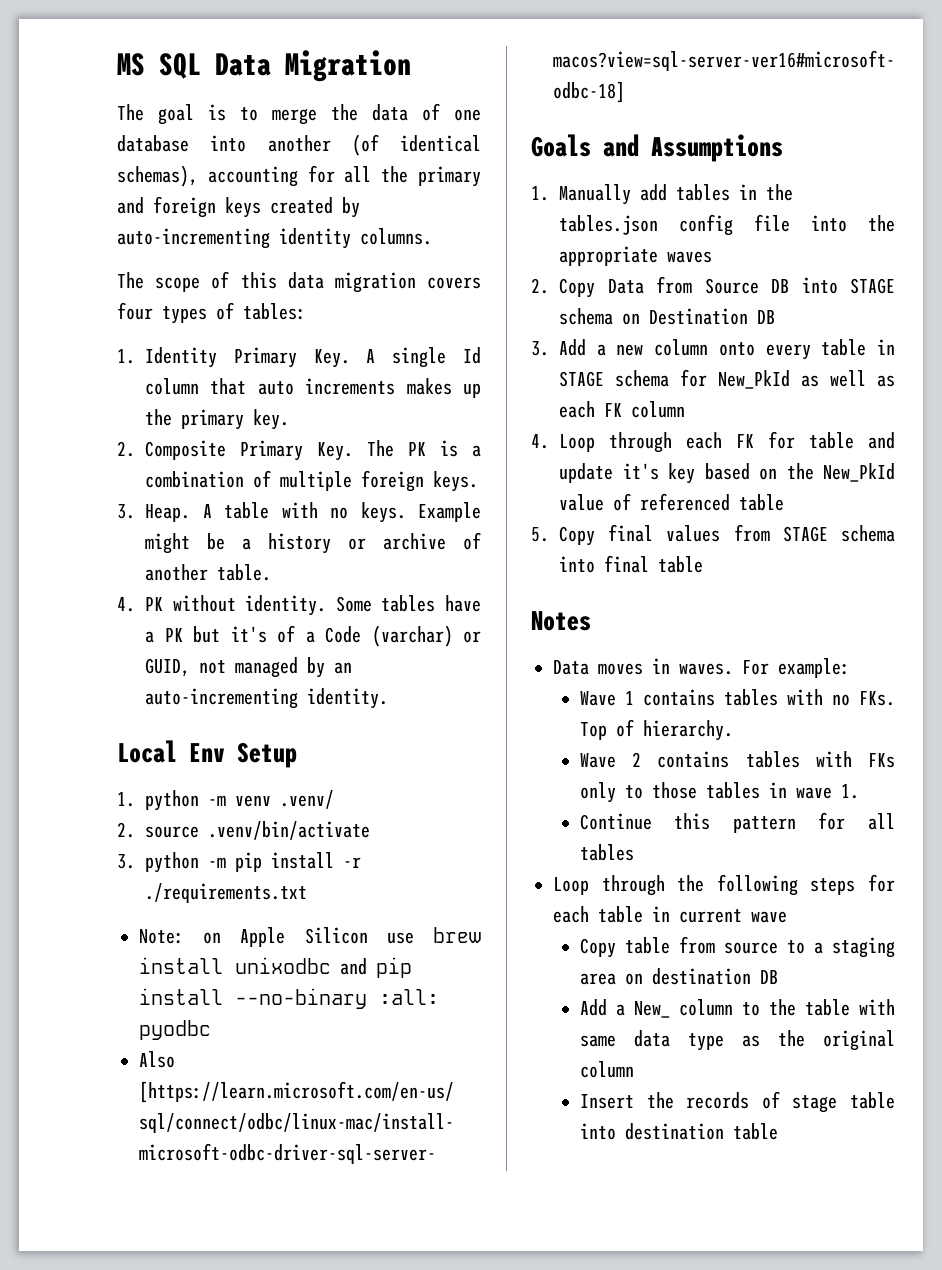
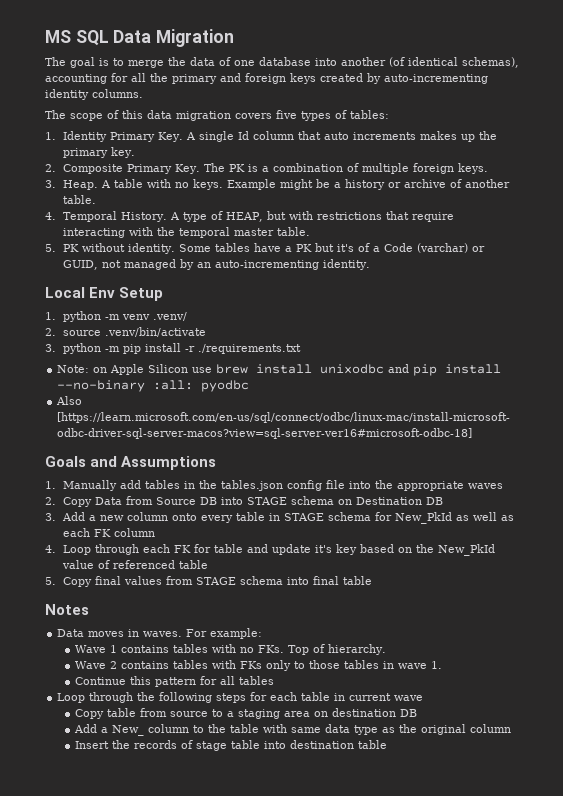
[117,302,153,320] four -> [276,110,297,119] five
(135, 604) none -> [62,211,454,222] [62,227,310,238] [45,244,56,252] Temporal History. A type of HEAP, but with restrictions that require interacting with the temporal master table. // 5.

